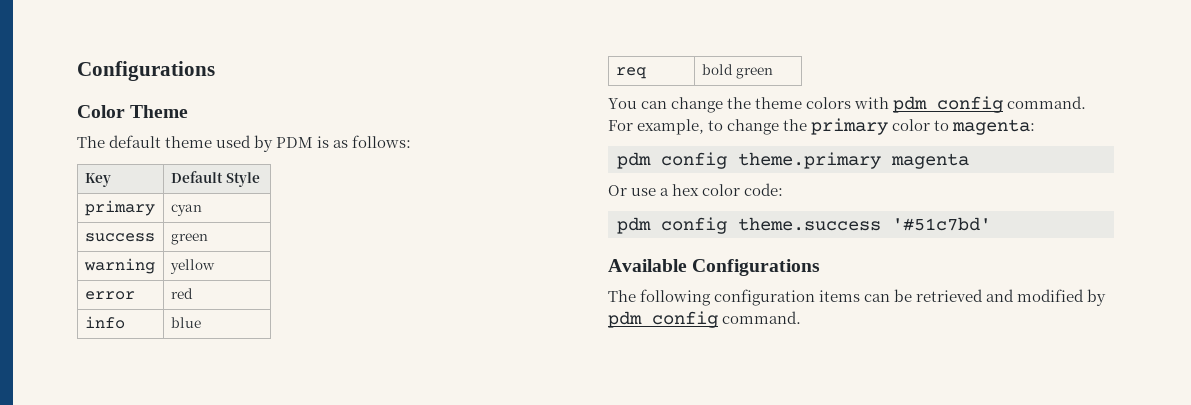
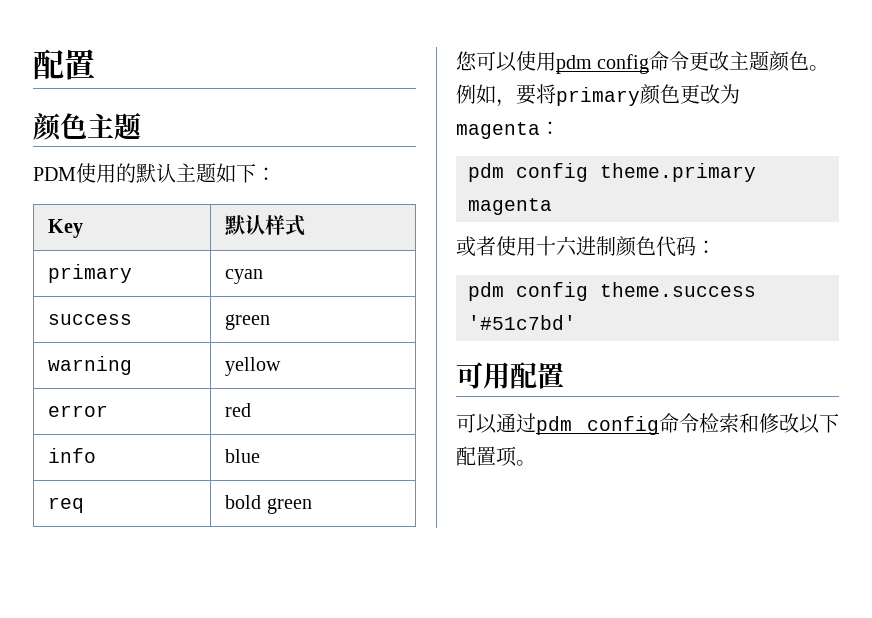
[77,61,215,81] [77,105,189,118] [77,135,412,152] Configurations // Color Theme // The default theme used by PDM is as follows: -> [33,49,95,80] [33,112,141,141] [33,163,276,183] 配置 // 颜色主题 // PDM使用的默认主题如下：
[170,171,260,187] Default Style -> [225,215,306,236] 默认样式
[608,96,1087,113] [608,118,1036,135] [617,152,969,169] [608,183,784,196] [617,217,991,234] [608,259,821,276] [608,289,1107,306] [608,311,802,328] You can change the theme colors with pdm config command. For example, to change the primary color to magenta: // pdm config theme.primary magenta // Or use a hex color code: // pdm config theme.success '#51c7bd' // Available Configurations // The following configuration items can be retrieved and modified by pdm config command. -> [456,51,830,74] [456,84,740,107] [456,121,560,139] [468,163,756,182] [468,198,552,215] [456,236,716,257] [468,282,756,301] [468,315,576,330] [456,362,564,389] [456,413,839,435] [456,446,536,467] 您可以使用pdm config命令更改主题颜色。例如，要将primary颜色更改为magenta： // pdm config theme.primary magenta // 或者使用十六进制颜色代码： // pdm config theme.success '#51c7bd' // 可用配置 // 可以通过pdm config命令检索和修改以下配置项。

